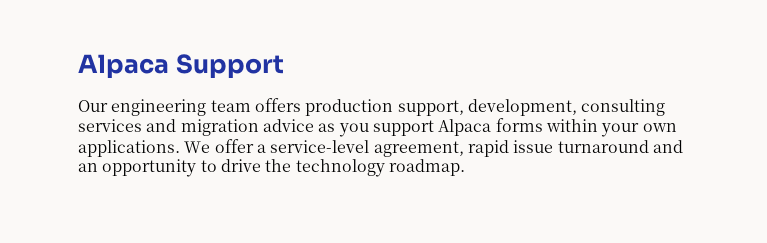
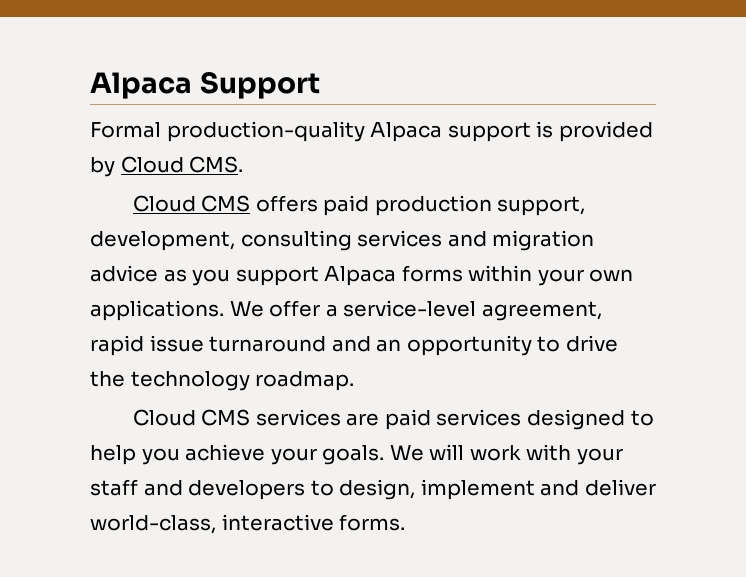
[78,98,301,116] Our engineering team offers -> [90,121,653,142] [90,156,244,177] [132,195,370,216] Formal production-quality Alpaca support is provided by Cloud CMS. // Cloud CMS offers paid
(465, 167) none -> [132,409,654,430] [90,444,623,465] [90,479,656,500] [90,514,406,534] // Cloud CMS services are paid services designed to help you achieve your goals. We will work with your staff and developers to design, implement and deliver world-class, interactive forms.

